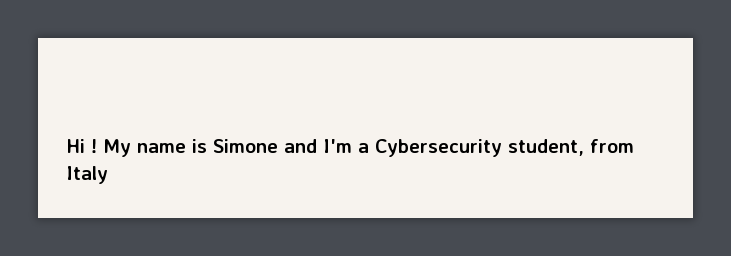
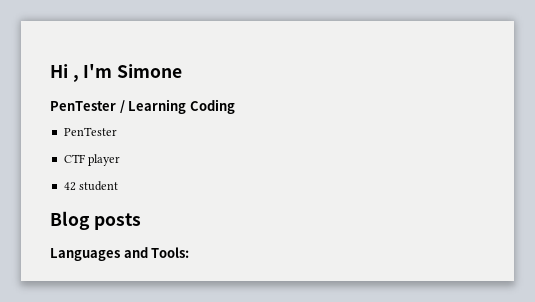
[91,139,634,157] [66,166,108,184] ! My name is Simone and I'm a Cybersecurity student, from Italy -> [72,64,183,82] [50,99,235,114] [63,127,117,136] [63,154,121,166] [63,181,119,191] [50,211,141,230] [50,247,190,261] , I'm Simone // PenTester / Learning Coding // PenTester // CTF player // 42 student // Blog posts // Languages and Tools:

